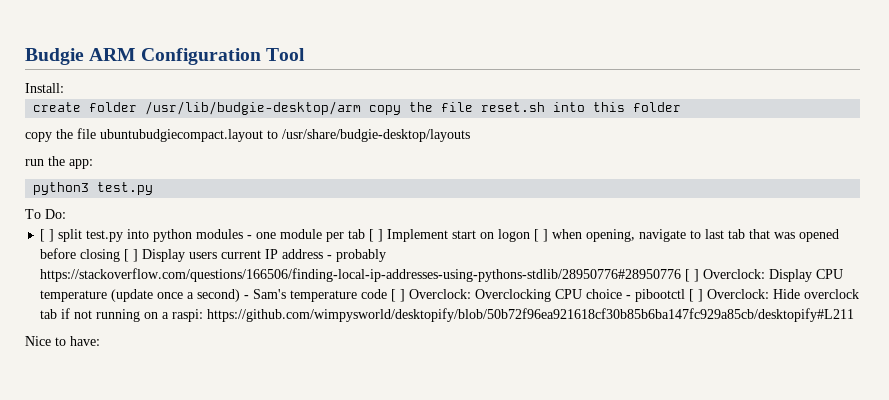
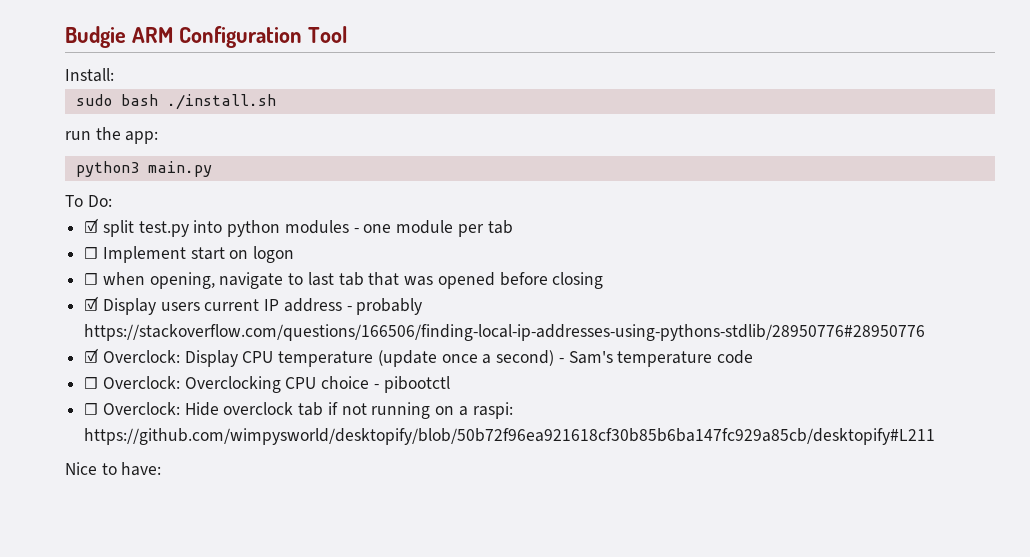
[33,101,682,115] [25,128,470,142] create folder /usr/lib/budgie-desktop/arm copy the file reset.sh into this folder // copy the file ubuntubudgiecompact.layout to /usr/share/budgie-desktop/layouts -> [75,94,276,110] sudo bash ./install.sh
[97,182,154,195] test.py -> [147,161,212,177] main.py
[40,229,55,242] [ ] -> [84,218,100,233] ☑
[369,229,384,242] [ ] -> [84,247,99,259] // ☐
[534,229,549,242] [ ] -> [84,273,99,285] // ☐
[124,249,139,262] [ ] -> [84,296,100,311] // ☑
[685,269,700,282] [ ] -> [84,348,100,363] // ☑
[391,289,406,302] [ ] -> [84,377,99,389] // ☐
[689,289,704,302] [ ] -> [84,403,99,415] // ☐

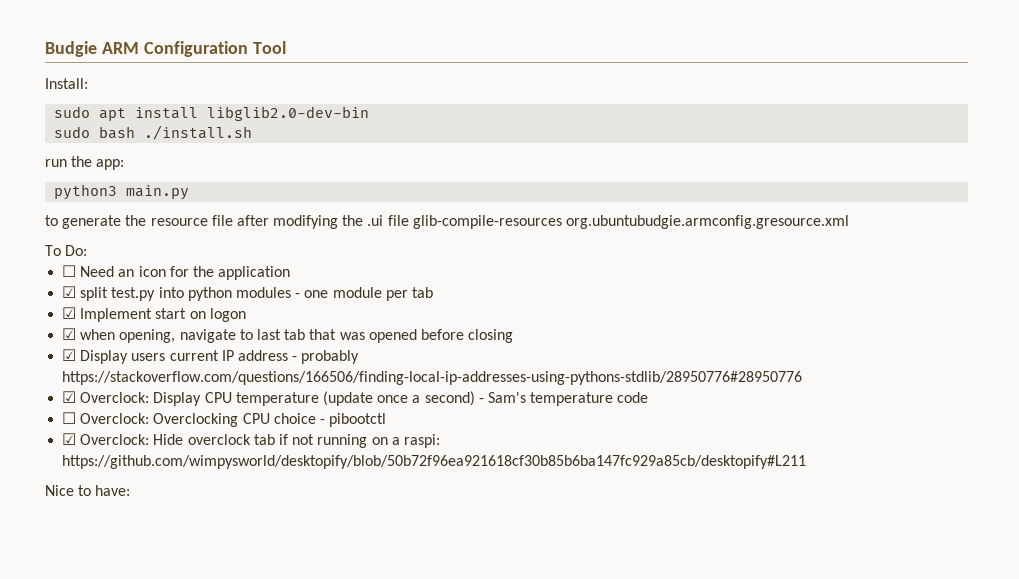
(114, 75) none -> [54,106,370,121] // sudo apt install libglib2.0-dev-bin
[65,195,112,207] To Do: -> [45,215,850,229] [45,245,88,256] [62,265,291,280] to generate the resource file after modifying the .ui file glib-compile-resources org.ubuntubudgie.armconfig.gresource.xml // To Do: // ☐ Need an icon for the application
[84,247,99,259] ☐ -> [62,307,77,319] ☑
[84,273,99,285] ☐ -> [62,328,77,340] ☑
[84,403,99,415] ☐ -> [62,433,77,445] ☑

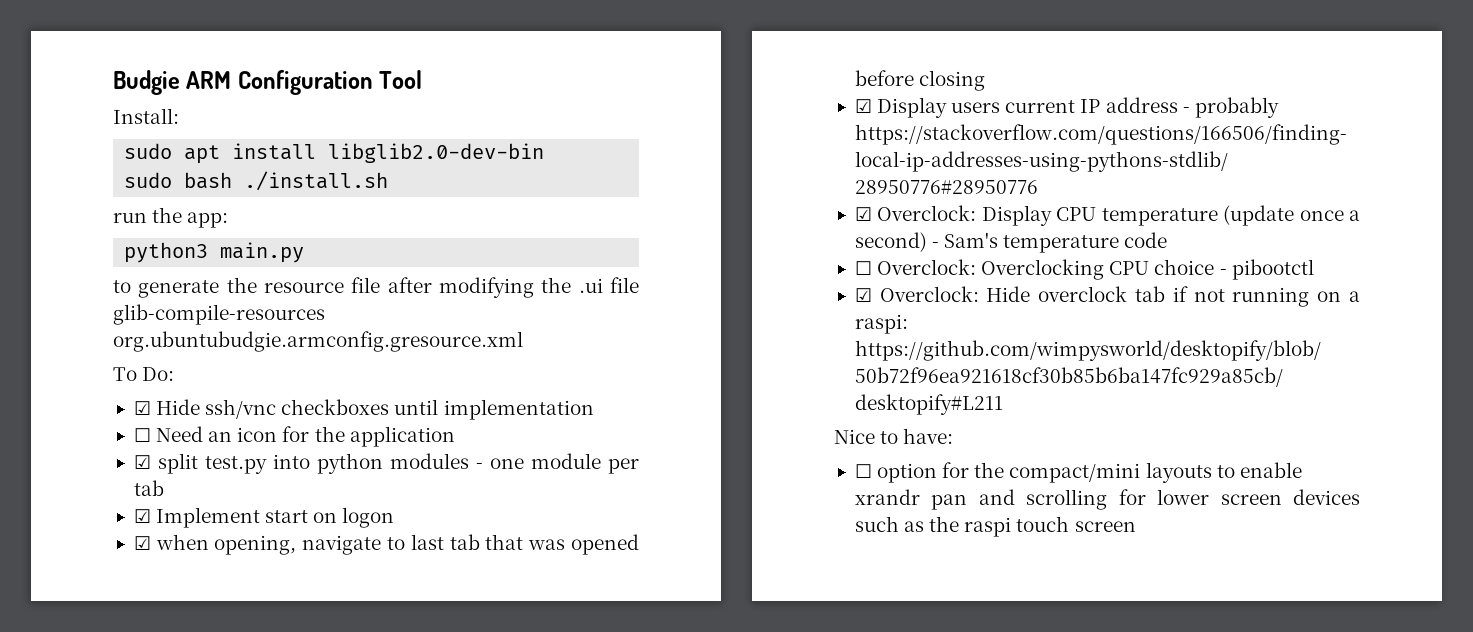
(88, 250) none -> [133,399,594,420] // ☑ Hide ssh/vnc checkboxes until implementation
(131, 490) none -> [854,462,1302,483] [854,489,1360,510] [854,516,1136,537] // ☐ option for the compact/mini layouts to enable xrandr pan and scrolling for lower screen devices such as the raspi touch screen

